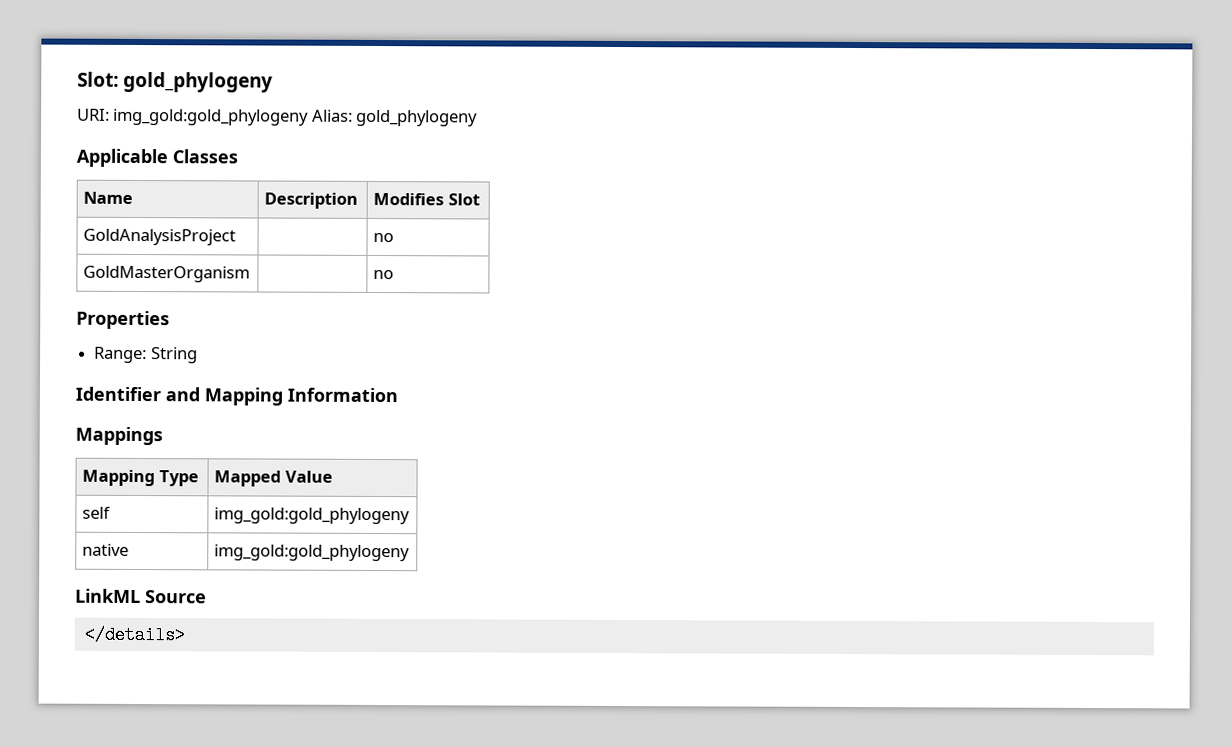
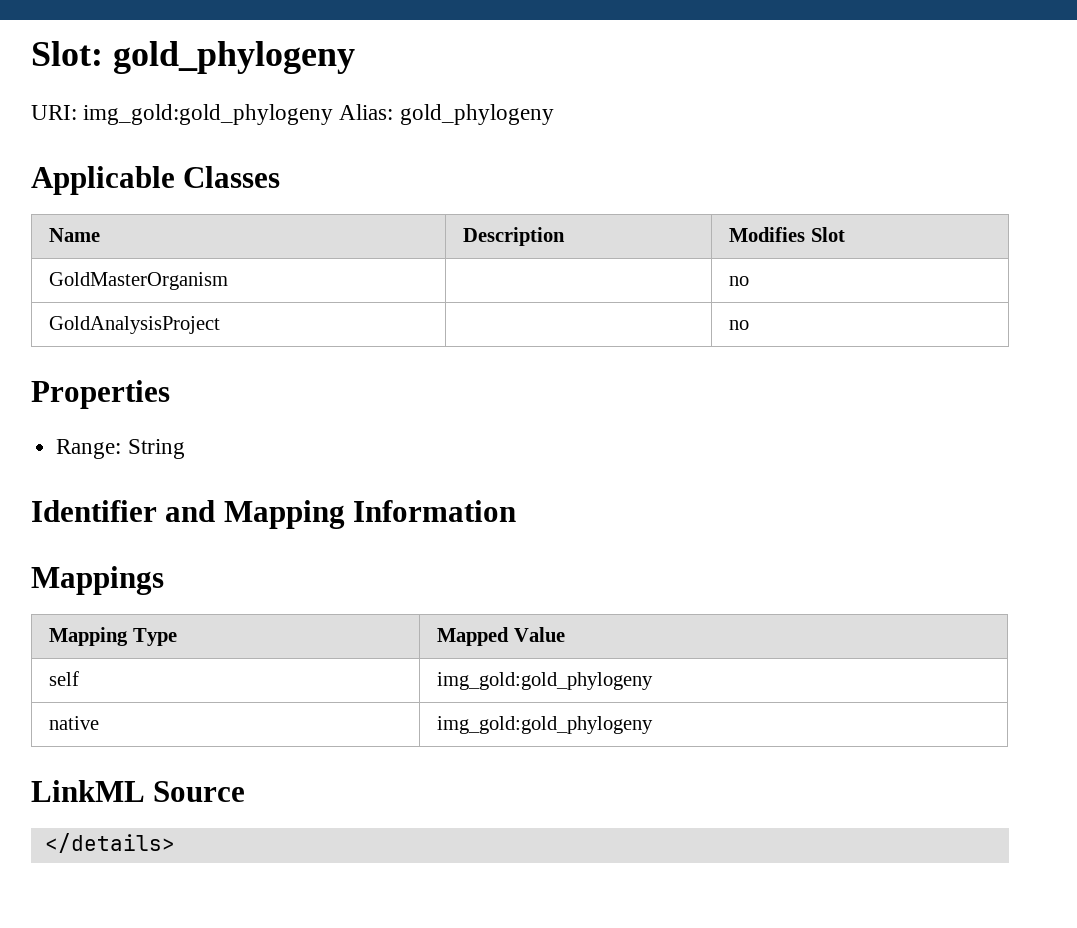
[83,228,237,246] [373,232,395,243] [83,265,251,283] GoldAnalysisProject | | no // GoldMasterOrganism -> [49,272,229,290] [729,276,750,286] [49,316,221,334] GoldMasterOrganism | | no // GoldAnalysisProject

